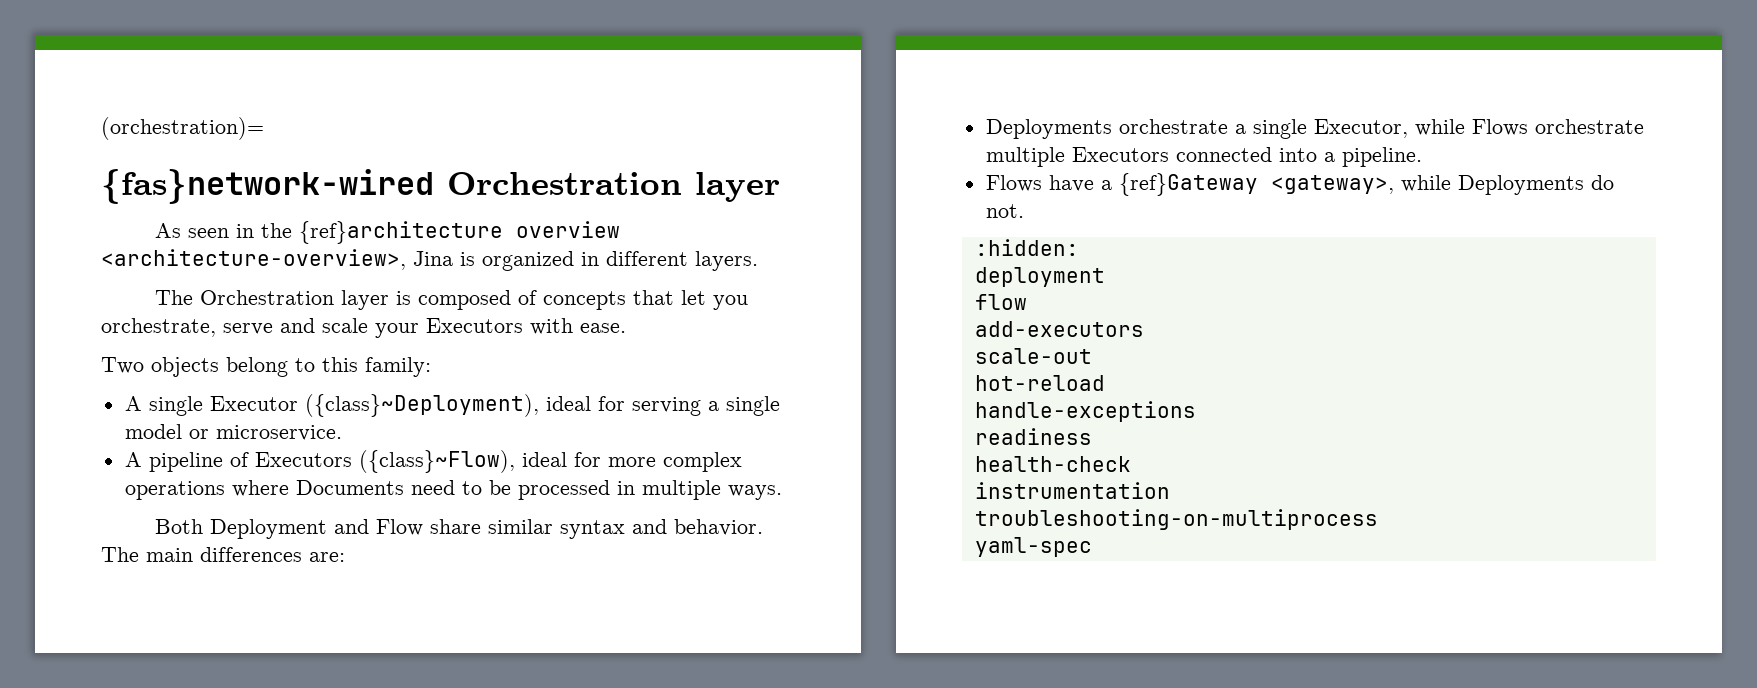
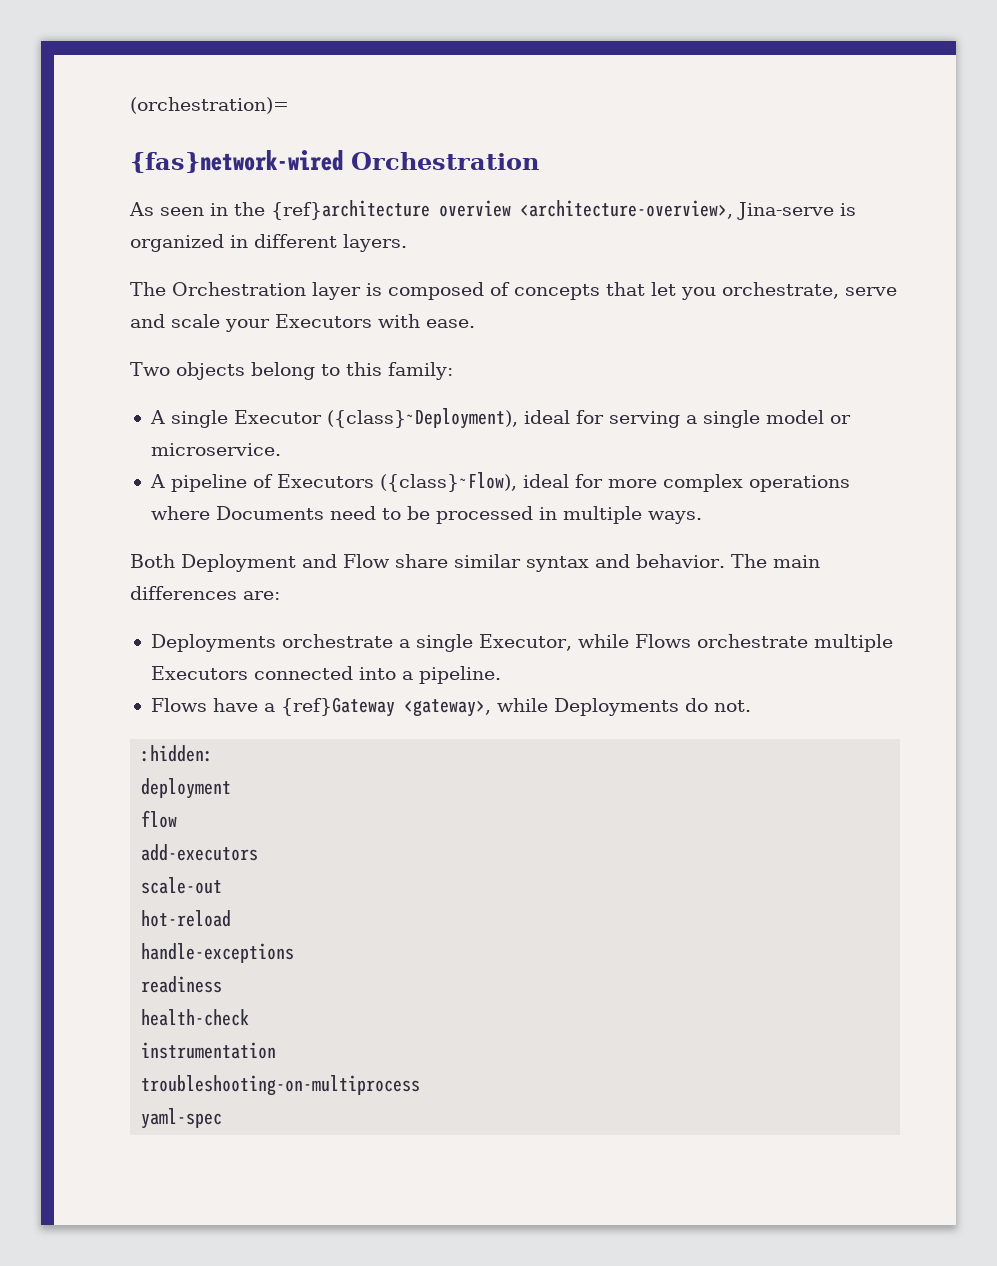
[695,172,780,202] layer -> (539, 161) none
[413,251,453,266] Jina -> [737,202,834,220] Jina-serve

